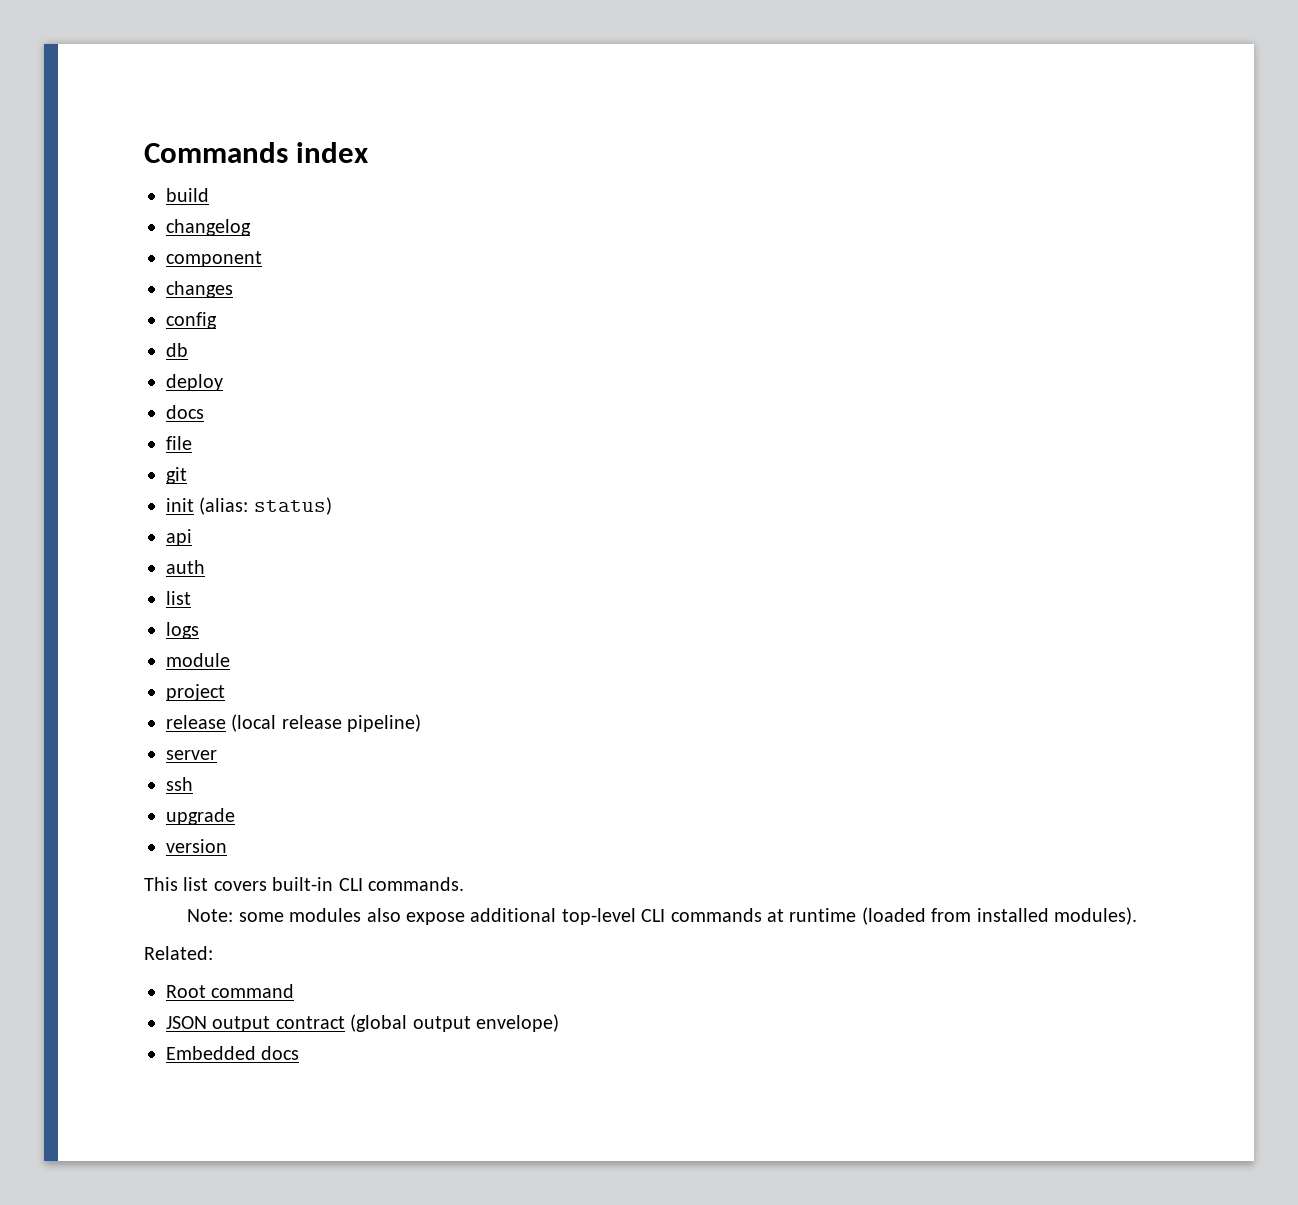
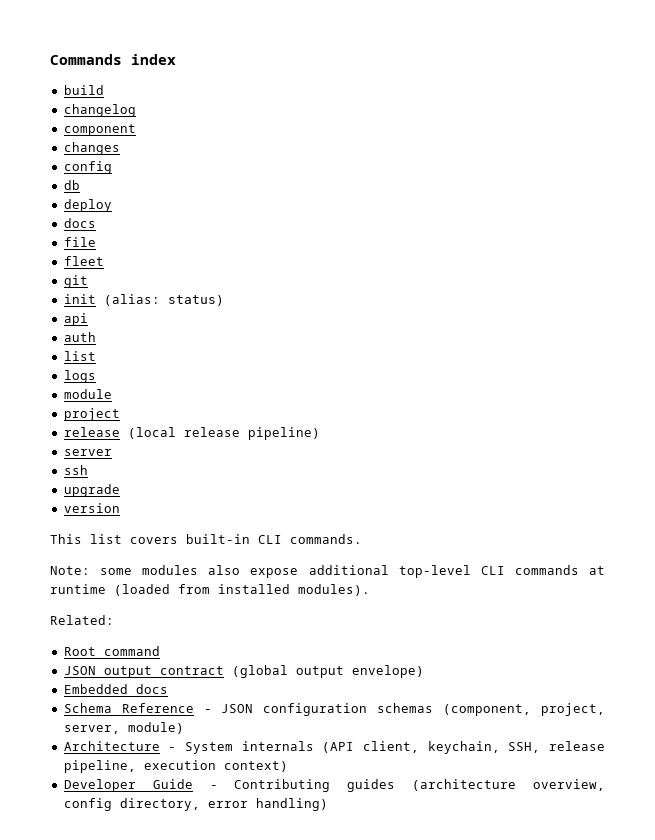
(192, 443) none -> [63,256,104,266] // fleet
(300, 1053) none -> [63,703,605,716] [63,722,184,734] [63,741,605,754] [63,760,288,773] [63,779,605,792] [63,798,328,811] // Schema Reference - JSON configuration schemas (component, project, server, module) // Architecture - System internals (API client, keychain, SSH, release pipeline, execution context) // Developer Guide - Contributing guides (architecture overview, config directory, error handling)

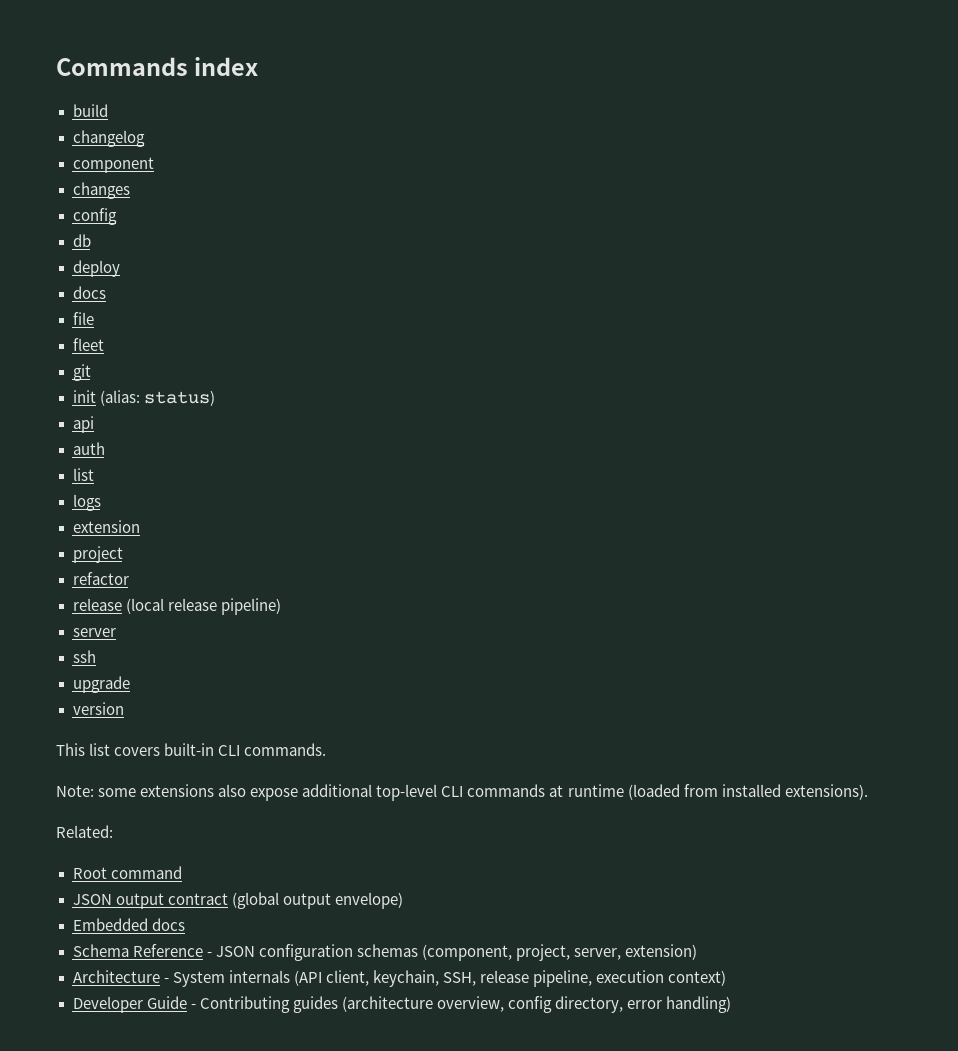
[63,389,112,399] module -> [72,520,140,533] extension
(120, 414) none -> [72,572,129,585] // refactor
[142,565,199,575] modules -> [140,784,215,797] extensions
[298,584,370,596] modules). -> [784,784,868,800] extensions).
[127,722,184,734] module) -> [624,944,697,960] extension)

